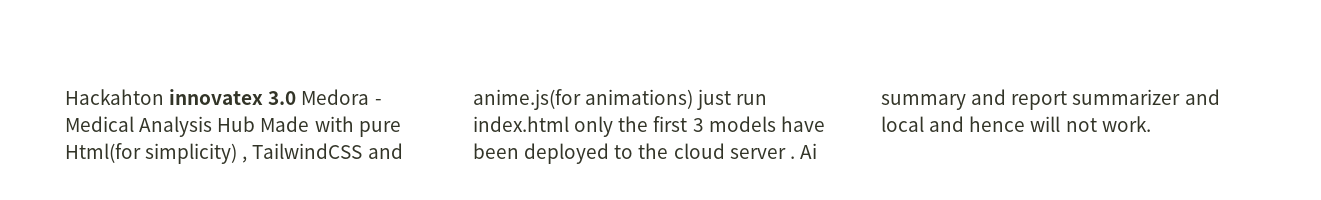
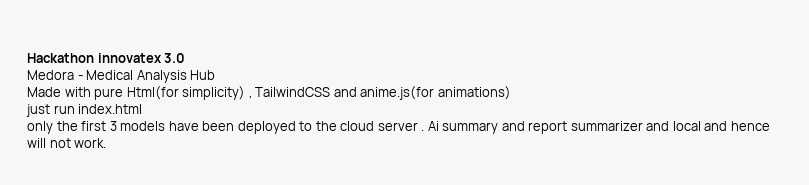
[65,89,164,105] Hackahton -> [27,53,94,63] Hackathon
(297, 98) none -> (186, 58) //
(256, 124) none -> (216, 75) //
(694, 99) none -> (511, 93) //
(569, 124) none -> (143, 109) //

